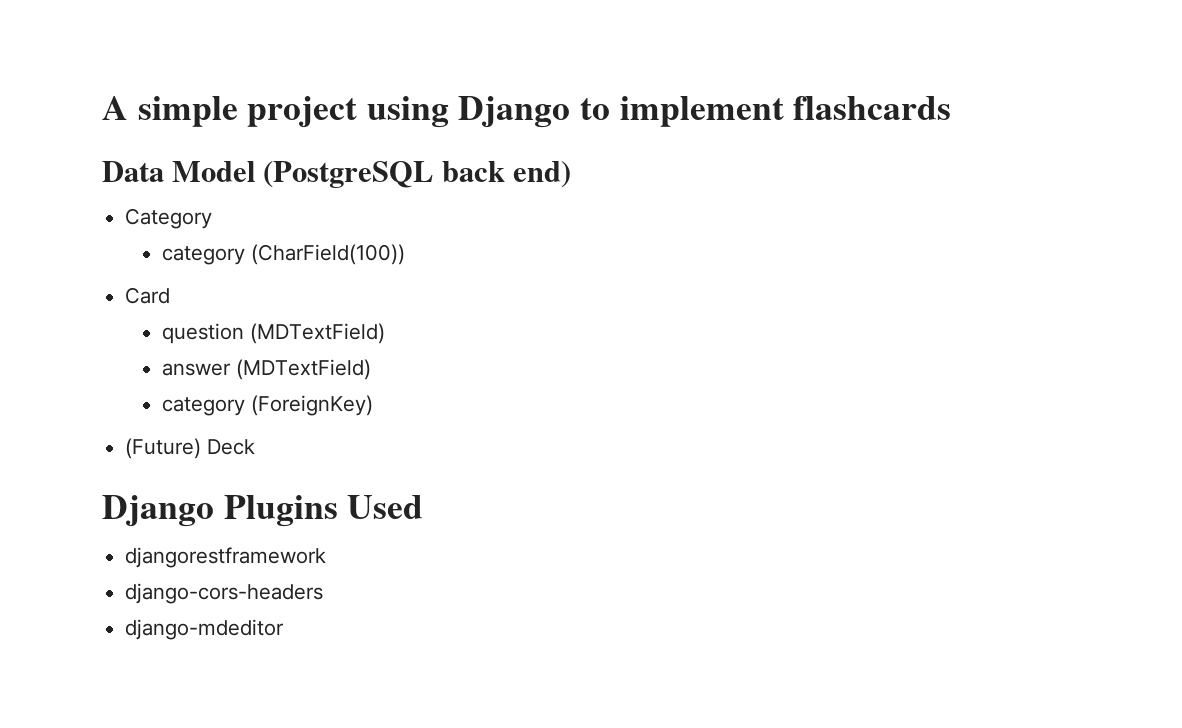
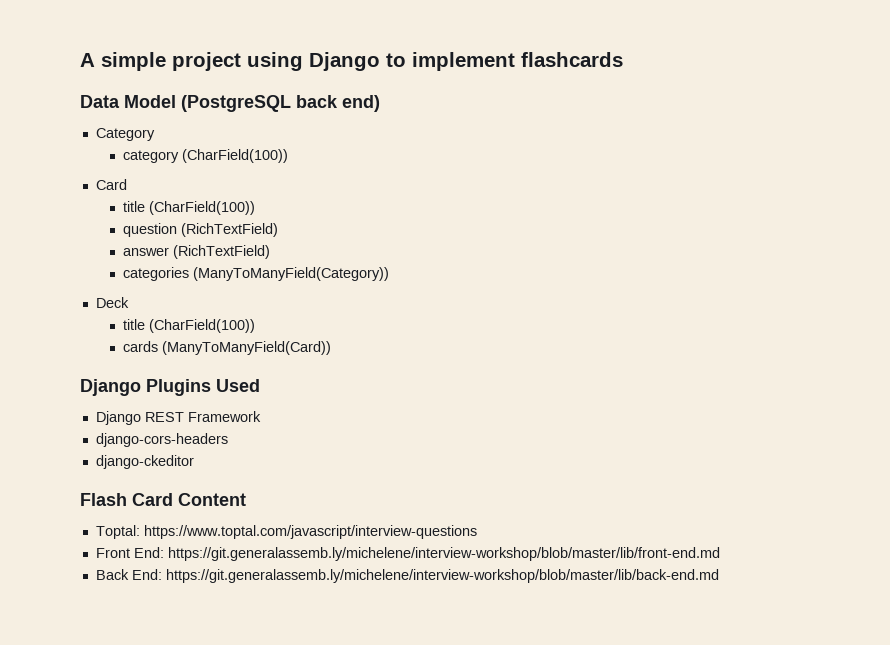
(171, 295) none -> [122,201,255,215] // title (CharField(100))
[249,323,385,344] (MDTextField) -> [180,223,278,237] (RichTextField)
[235,359,371,380] [162,395,373,416] [125,438,255,459] [102,495,424,527] [125,547,327,568] [125,583,324,604] [125,619,285,640] (MDTextField) // category (ForeignKey) // (Future) Deck // Django Plugins Used // djangorestframework // django-cors-headers // django-mdeditor -> [172,245,270,259] [122,267,389,281] [95,297,129,308] [122,319,255,333] [122,341,331,355] [80,379,260,396] [95,411,261,425] [95,433,228,447] [95,455,194,469] [80,493,246,506] [95,525,477,539] [95,547,720,561] [95,569,719,583] (RichTextField) // categories (ManyToManyField(Category)) // Deck // title (CharField(100)) // cards (ManyToManyField(Card)) // Django Plugins Used // Django REST Framework // django-cors-headers // django-ckeditor // Flash Card Content // Toptal: https://www.toptal.com/javascript/interview-questions // Front End: https://git.generalassemb.ly/michelene/interview-workshop/blob/master/lib/front-end.md // Back End: https://git.generalassemb.ly/michelene/interview-workshop/blob/master/lib/back-end.md

